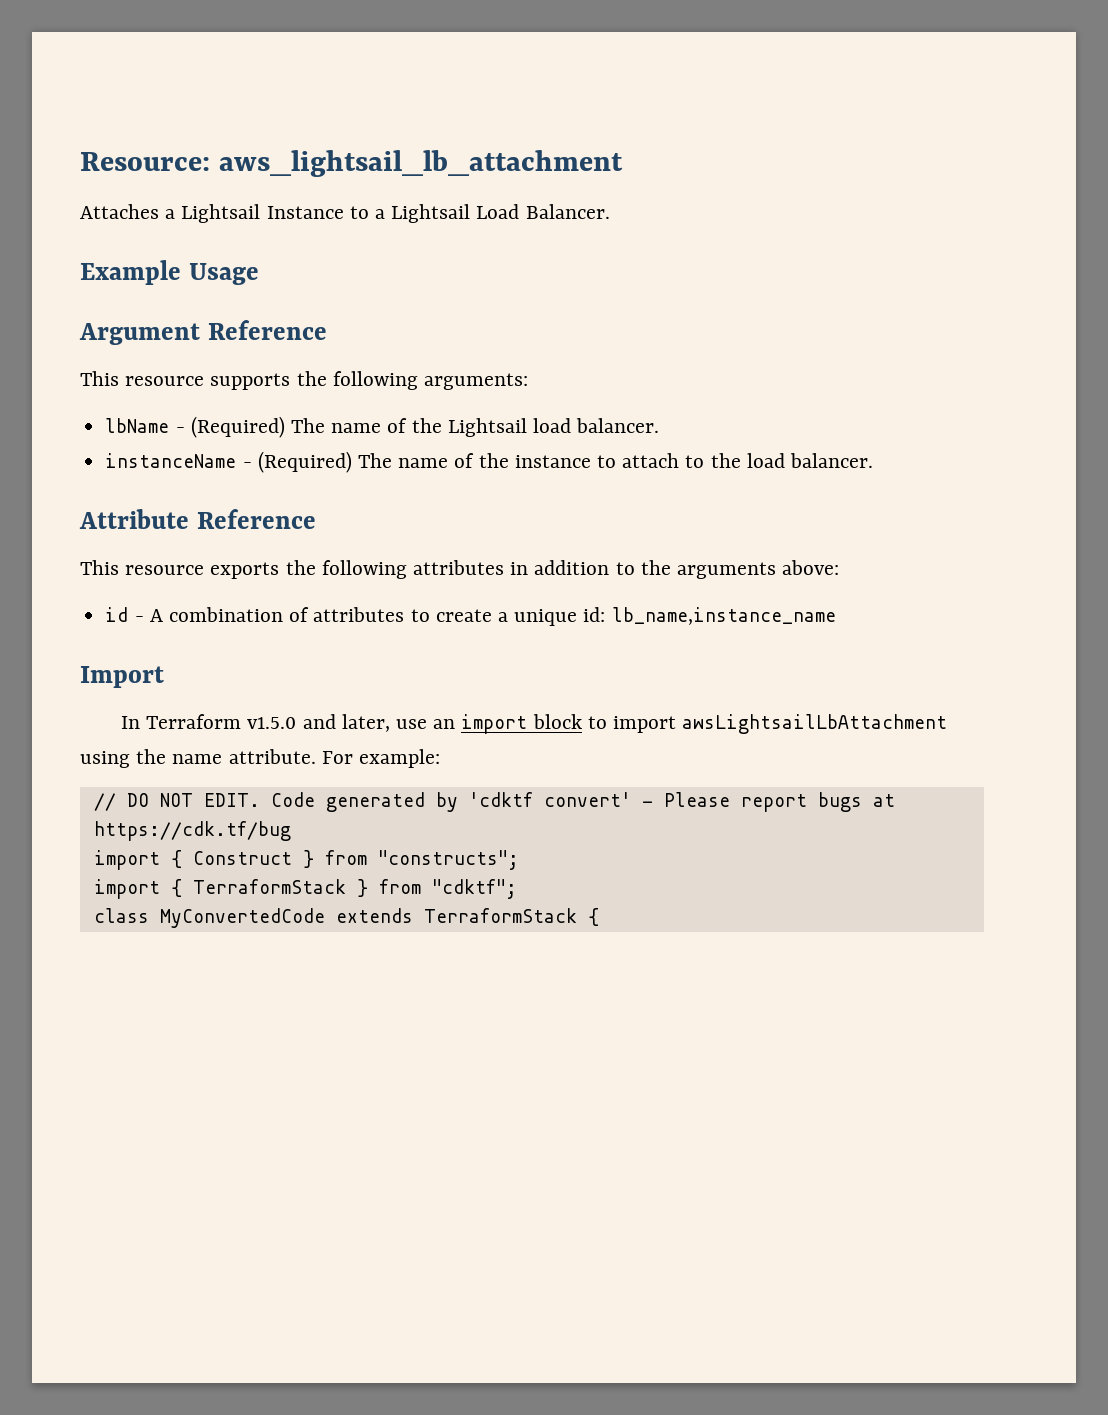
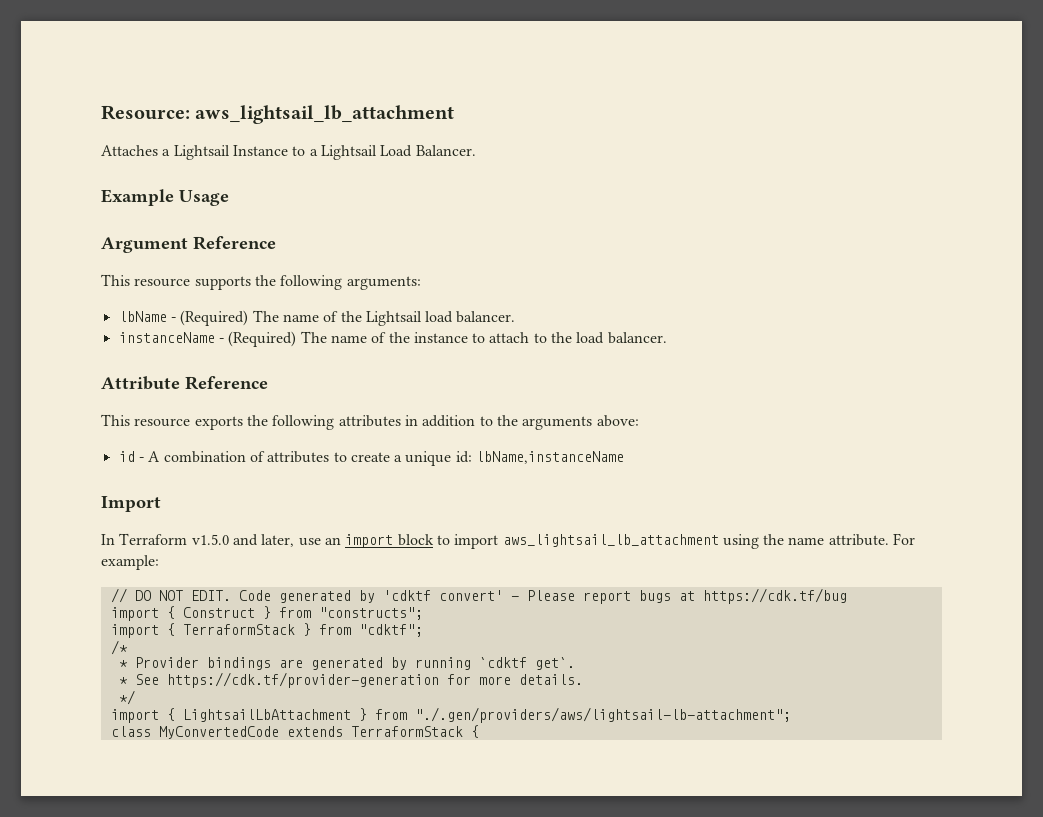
[611,607,836,625] lb_name,instance_name -> [476,451,625,464] lbName,instanceName
[682,714,948,734] awsLightsailLbAttachment -> [502,534,719,547] aws_lightsail_lb_attachment
(517, 889) none -> [110,640,128,655] [118,657,575,670] [118,672,583,688] [118,690,135,705] [110,707,791,723] // /* // * Provider bindings are generated by running `cdktf get`. // * See https://cdk.tf/provider-generation for more details. // */ // import { LightsailLbAttachment } from "./.gen/providers/aws/lightsail-lb-attachment";

